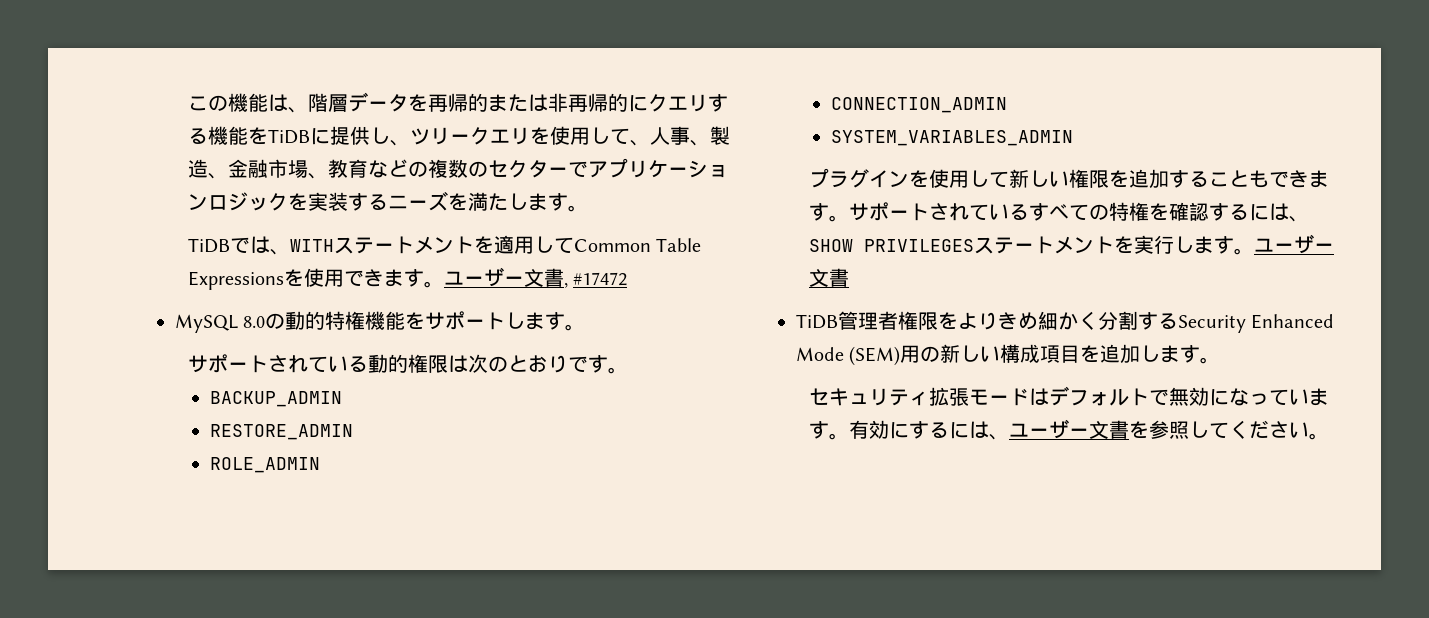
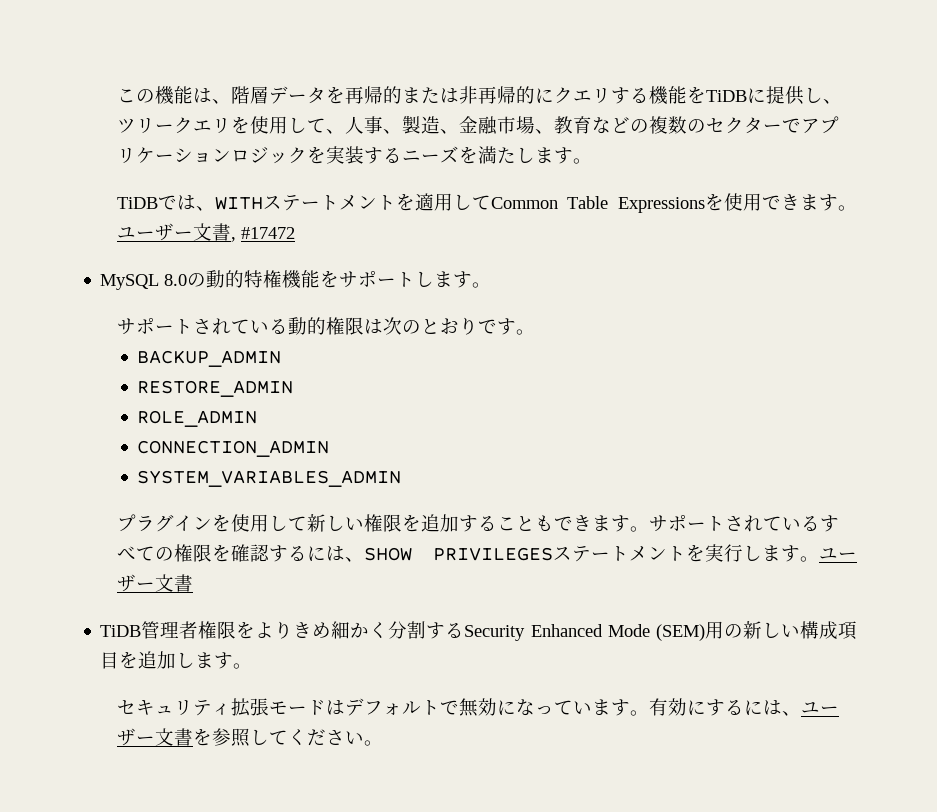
[1109,202,1150,221] 特権 -> [173,544,212,562] 権限

